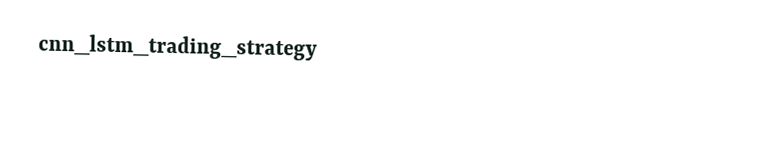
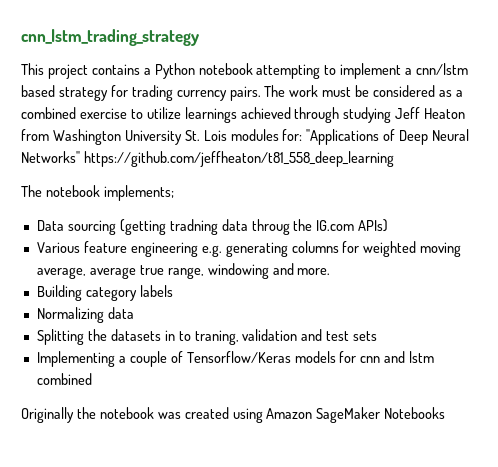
(318, 47) none -> [21,63,469,79] [21,85,463,101] [21,107,466,123] [21,129,470,145] [21,151,394,167] [21,185,174,201] [36,219,389,235] [36,241,462,257] [36,263,331,279] [36,285,173,301] [36,307,134,323] [36,329,378,345] [36,351,435,367] [36,373,92,385] [21,407,446,423] // This project contains a Python notebook attempting to implement a cnn/lstm based strategy for trading currency pairs. The work must be considered as a combined exercise to utilize learnings achieved through studying Jeff Heaton from Washington University St. Lois modules for: "Applications of Deep Neural Networks" https://github.com/jeffheaton/t81_558_deep_learning // The notebook implements; // Data sourcing (getting tradning data throug the IG.com APIs) // Various feature engineering e.g. generating columns for weighted moving average, average true range, windowing and more. // Building category labels // Normalizing data // Splitting the datasets in to traning, validation and test sets // Implementing a couple of Tensorflow/Keras models for cnn and lstm combined // Originally the notebook was created using Amazon SageMaker Notebooks

